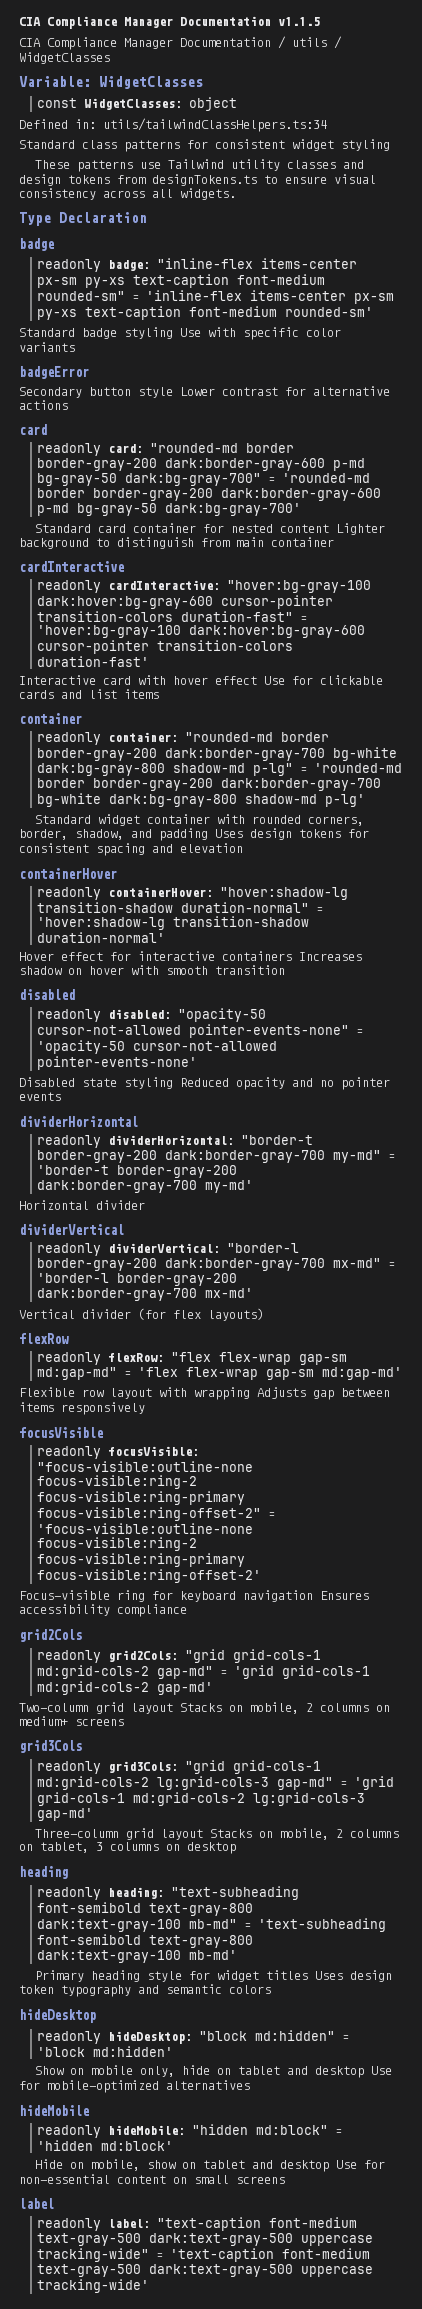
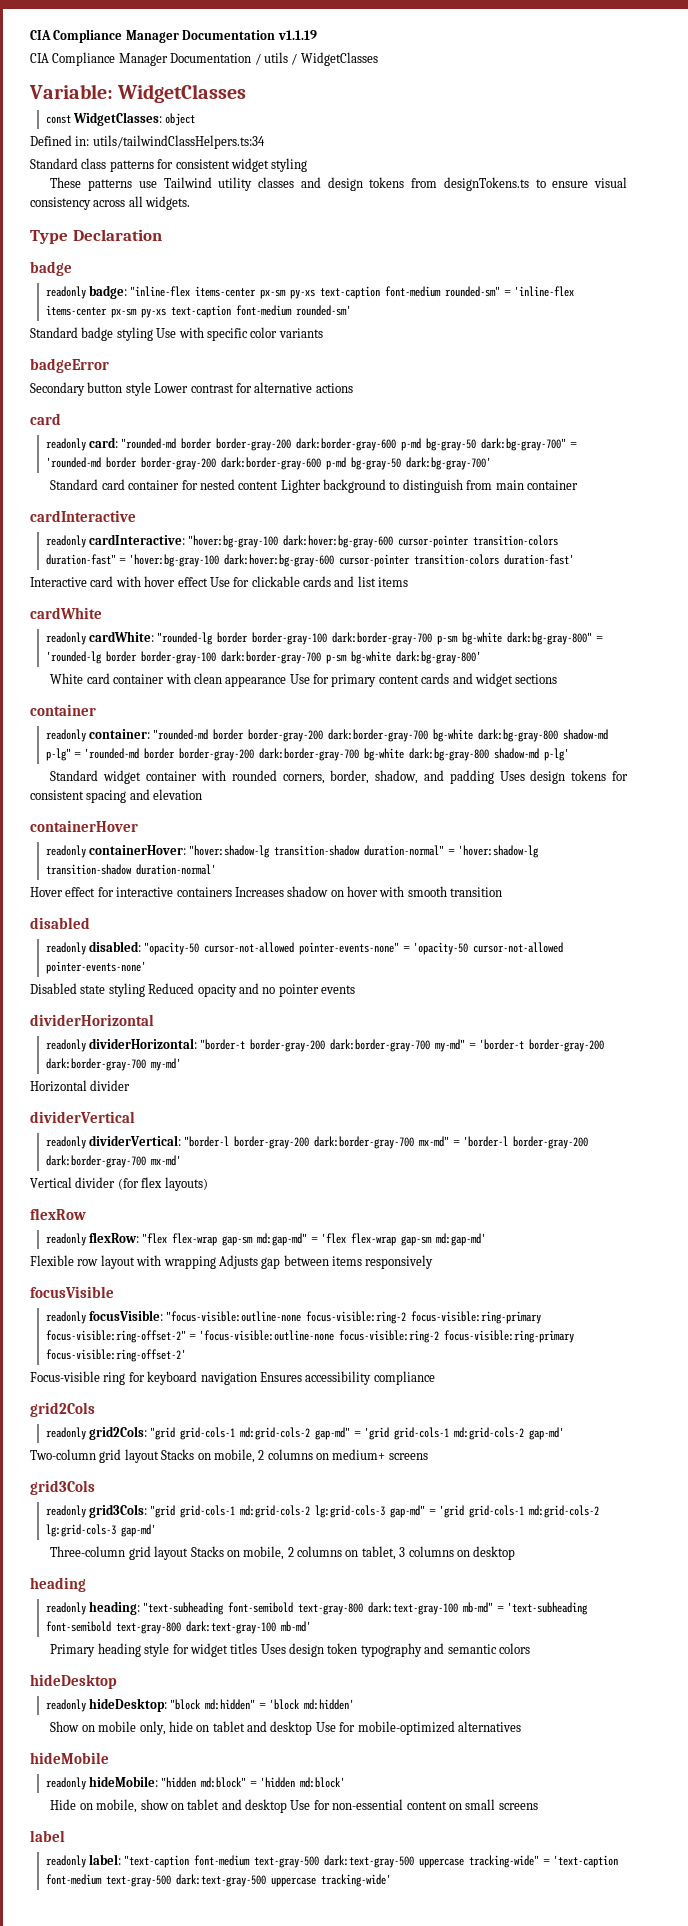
[19,16,320,29] CIA Compliance Manager Documentation v1.1.5 -> [30,29,317,43] CIA Compliance Manager Documentation v1.1.19
(159, 694) none -> [30,607,102,619] [45,631,603,645] [45,651,481,664] [50,673,558,687] // cardWhite // readonly cardWhite: "rounded-lg border border-gray-100 dark:border-gray-700 p-sm bg-white dark:bg-gray-800" = 'rounded-lg border border-gray-100 dark:border-gray-700 p-sm bg-white dark:bg-gray-800' // White card container with clean appearance Use for primary content cards and widget sections

